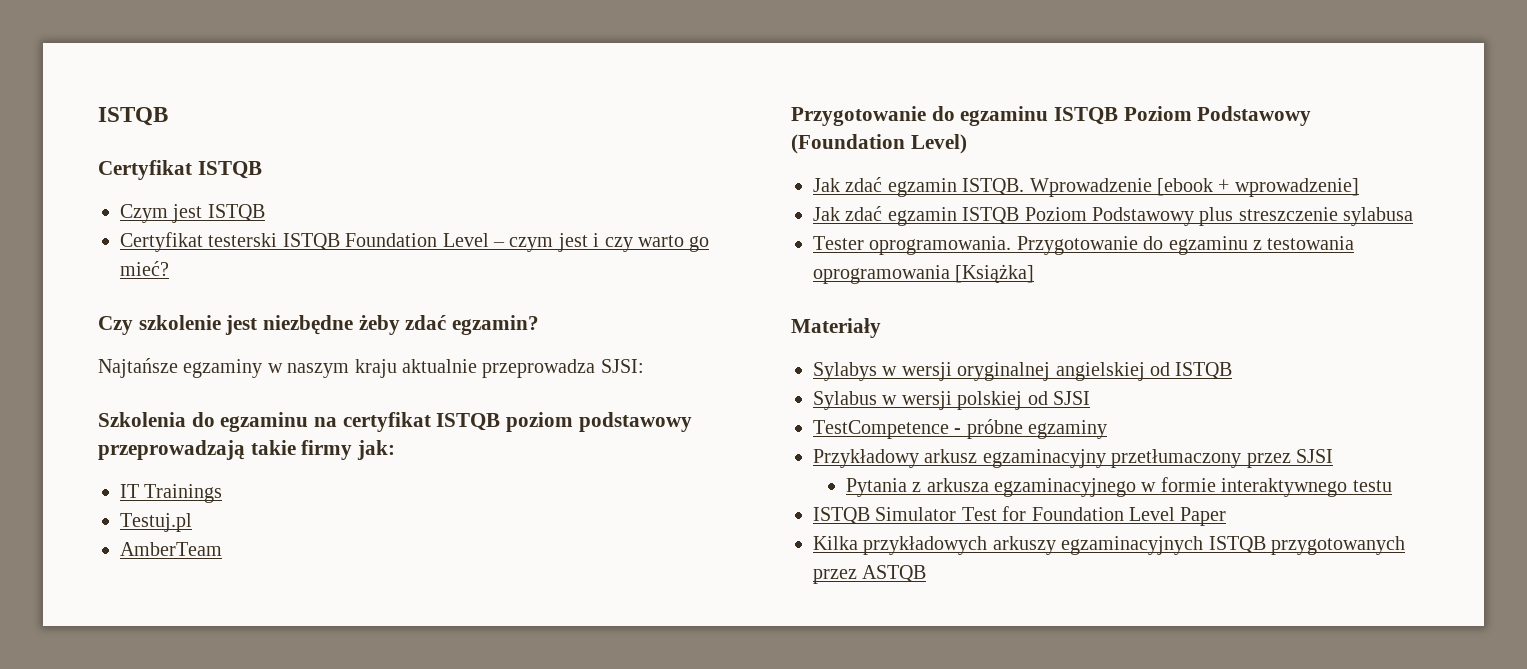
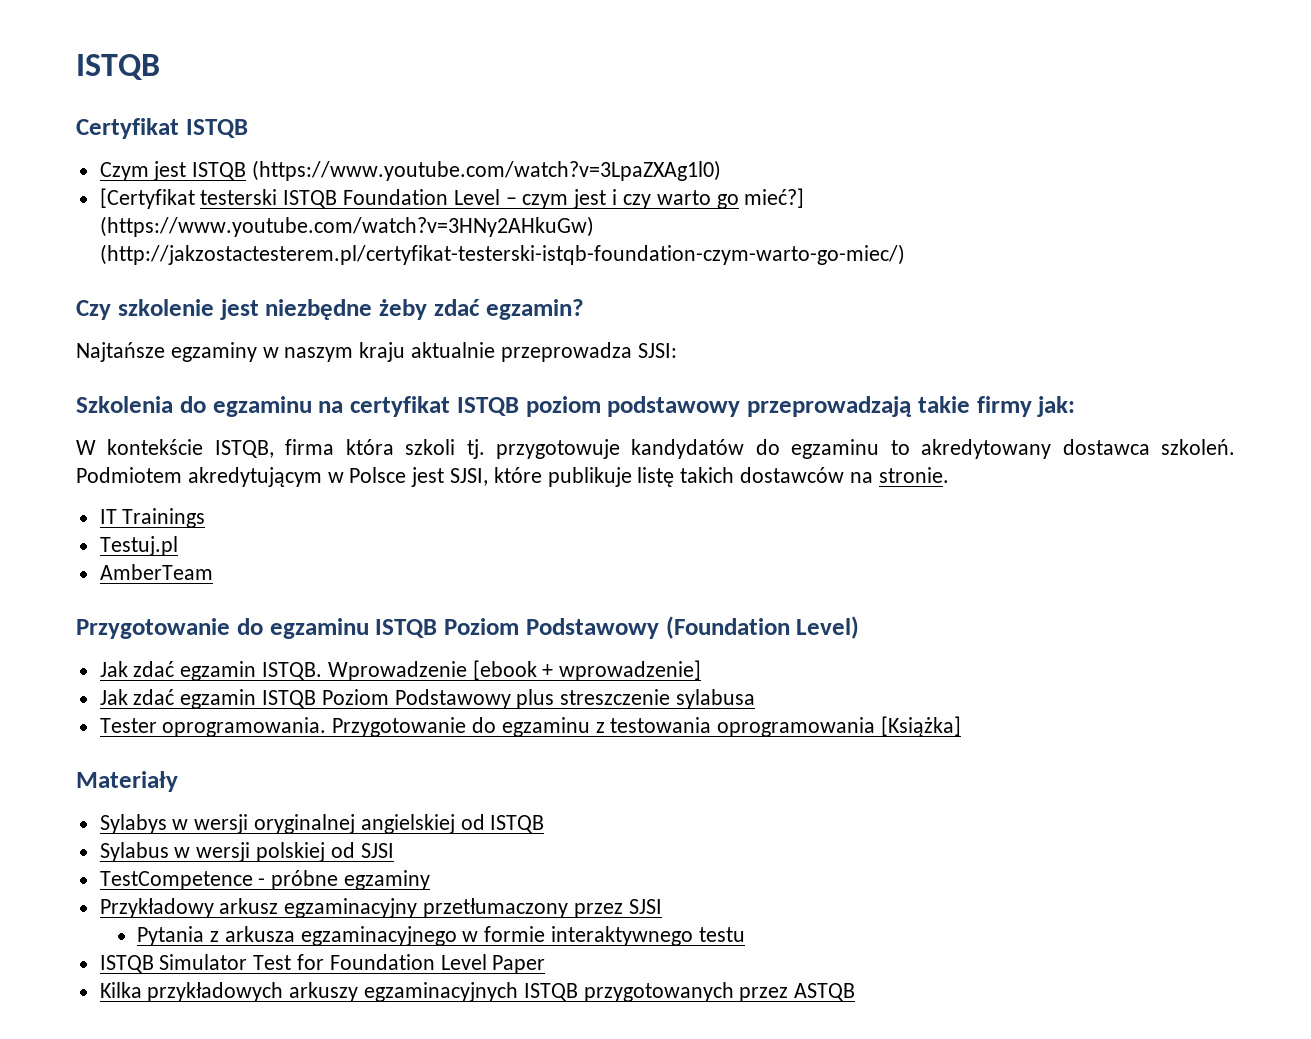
[120,232,203,252] // Certyfikat -> [252,160,722,181] [99,188,195,209] (https://www.youtube.com/watch?v=3LpaZXAg1l0) // [Certyfikat
[120,261,169,276] mieć? -> [744,188,805,208] [99,216,594,237] [99,244,905,265] mieć?] (https://www.youtube.com/watch?v=3HNy2AHkuGw) (http://jakzostactesterem.pl/certyfikat-testerski-istqb-foundation-czym-warto-go-miec/)
(396, 450) none -> [76,439,1235,459] [76,467,949,487] // W kontekście ISTQB, firma która szkoli tj. przygotowuje kandydatów do egzaminu to akredytowany dostawca szkoleń. Podmiotem akredytującym w Polsce jest SJSI, które publikuje listę takich dostawców na stronie.

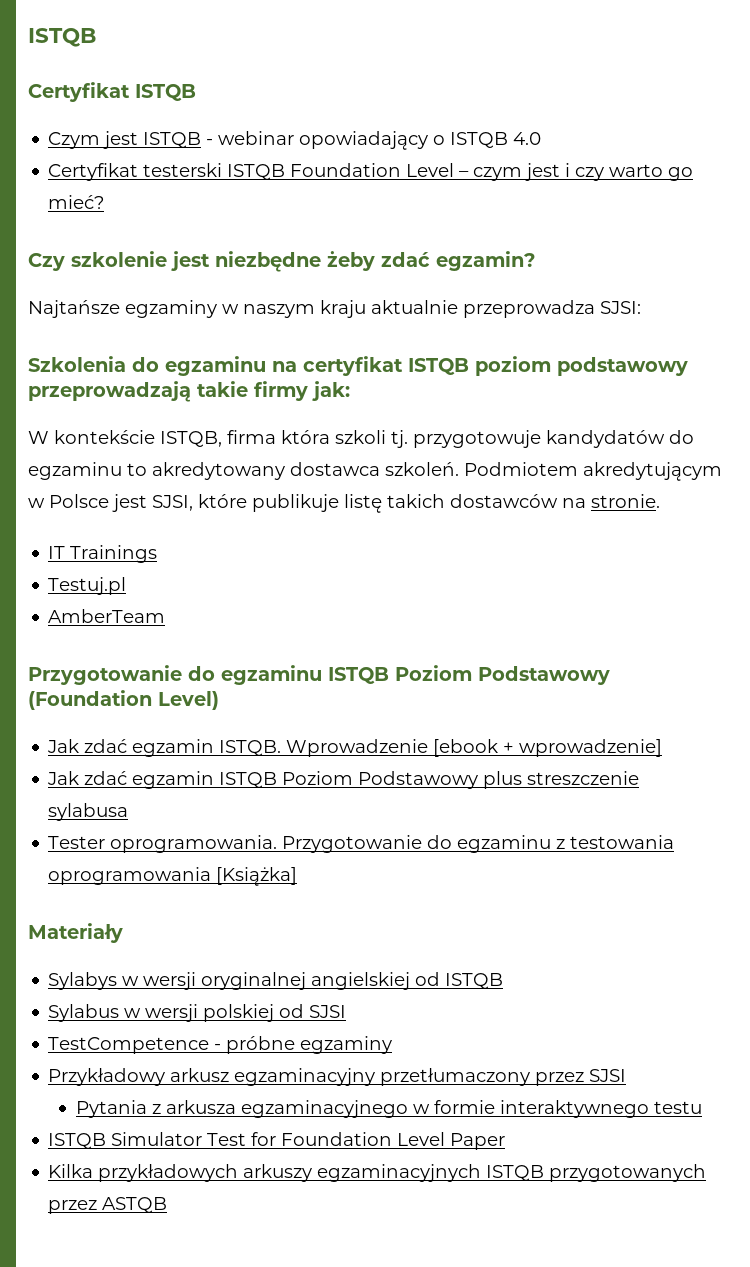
[252,160,722,181] [99,188,195,209] (https://www.youtube.com/watch?v=3LpaZXAg1l0) // [Certyfikat -> [206,131,542,150] [48,163,139,181] - webinar opowiadający o ISTQB 4.0 // Certyfikat
[744,188,805,208] [99,216,594,237] [99,244,905,265] mieć?] (https://www.youtube.com/watch?v=3HNy2AHkuGw) (http://jakzostactesterem.pl/certyfikat-testerski-istqb-foundation-czym-warto-go-miec/) -> [48,195,105,209] mieć?

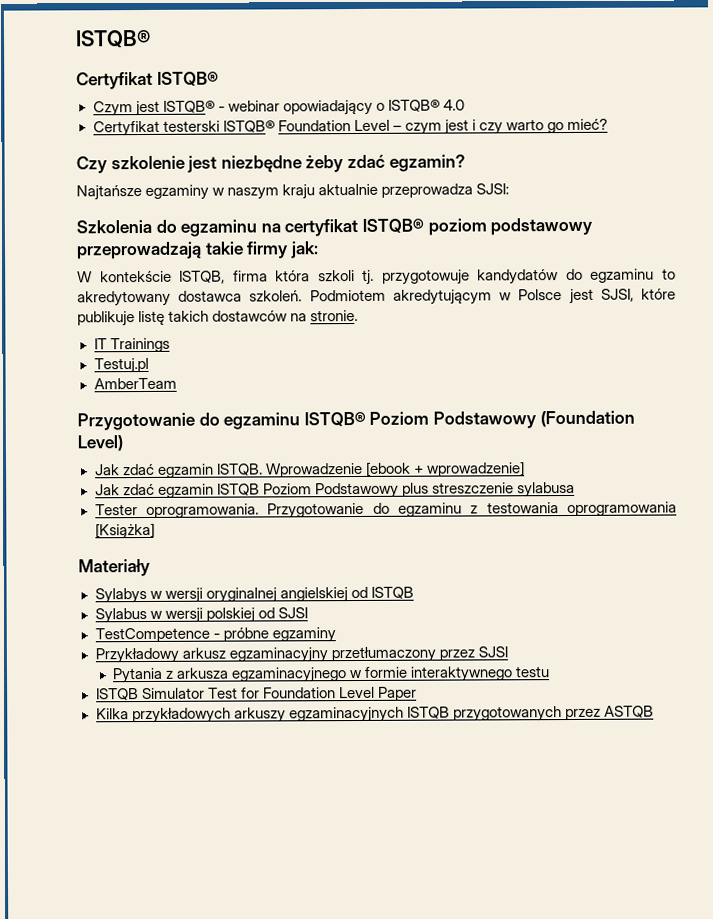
[28,28,96,47] [28,82,196,102] ISTQB // Certyfikat ISTQB -> [75,29,151,49] [76,71,219,90] ISTQB® // Certyfikat ISTQB®
[143,132,202,148] ISTQB -> [162,100,215,113] ISTQB®
[450,132,509,148] ISTQB -> [387,99,440,112] ISTQB®
[227,164,286,180] ISTQB -> [222,120,275,133] ISTQB®
[408,358,469,375] ISTQB -> [361,218,424,233] ISTQB®
[328,667,389,684] ISTQB -> [303,411,366,427] ISTQB®

